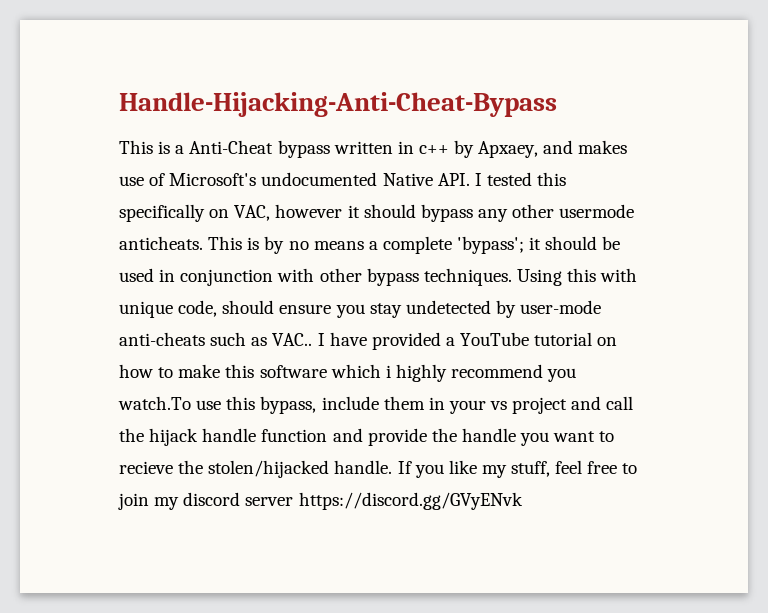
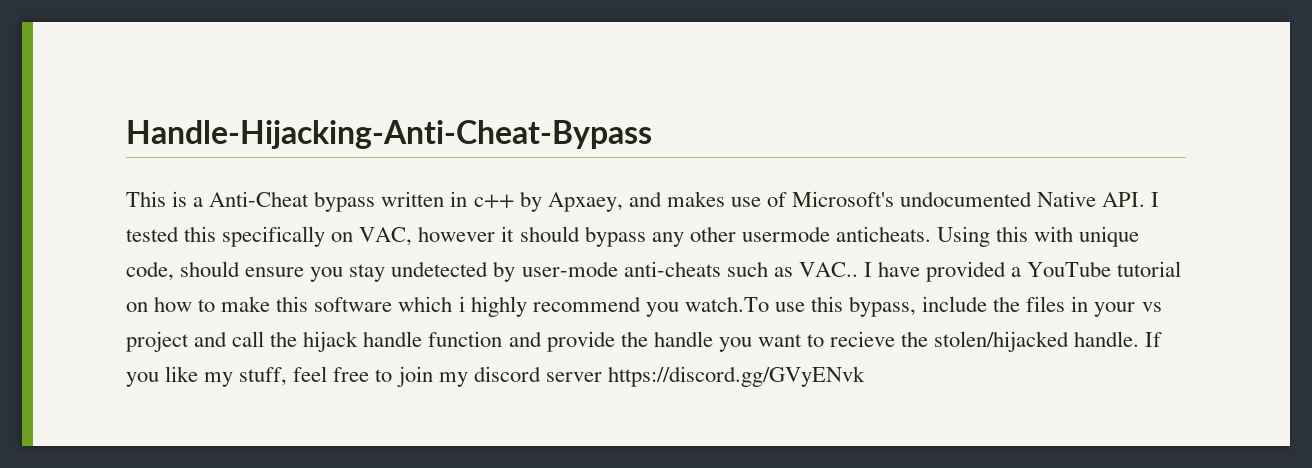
[208,236,621,254] [119,268,512,286] This is by no means a complete 'bypass'; it should be used in conjunction with other bypass techniques. -> (931, 234) none
[383,396,425,410] them -> [993,296,1066,312] the files

